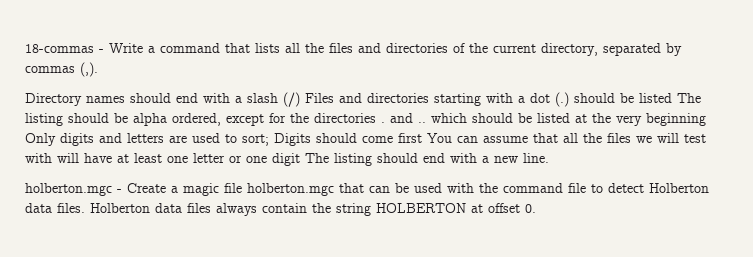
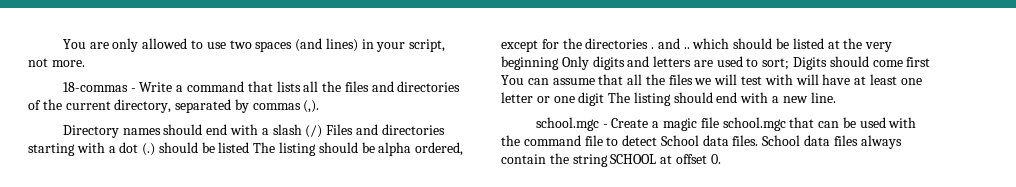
(25, 48) none -> [62,38,446,52] [28,58,85,67] You are only allowed to use two spaces (and lines) in your script, not more. //
[25,183,112,196] holberton.mgc -> [535,117,599,131] school.mgc
[247,183,334,196] holberton.mgc -> [722,117,786,131] school.mgc
[649,183,709,193] Holberton -> [660,135,699,146] School
[90,203,150,213] Holberton -> [762,135,801,146] School
[376,203,466,213] HOLBERTON -> [610,154,657,164] SCHOOL

